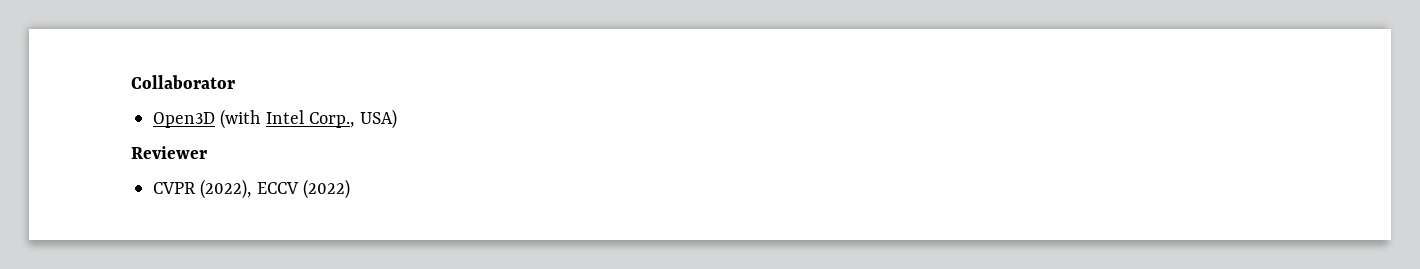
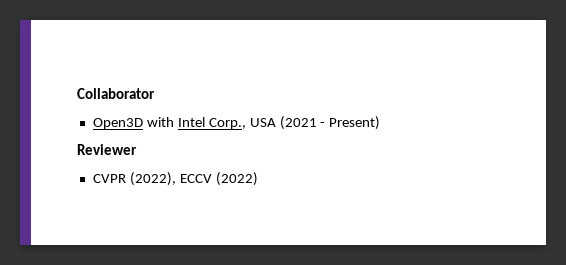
[220,109,261,129] (with -> [146,117,174,127] with
[359,109,397,129] USA) -> [249,116,381,130] USA (2021 - Present)

